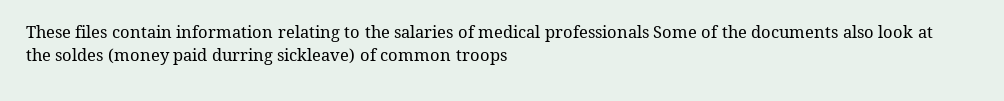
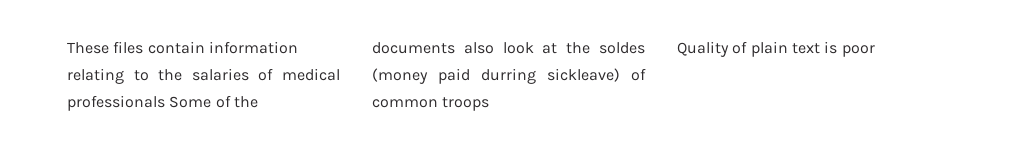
(507, 57) none -> [677,41,875,57] // Quality of plain text is poor

